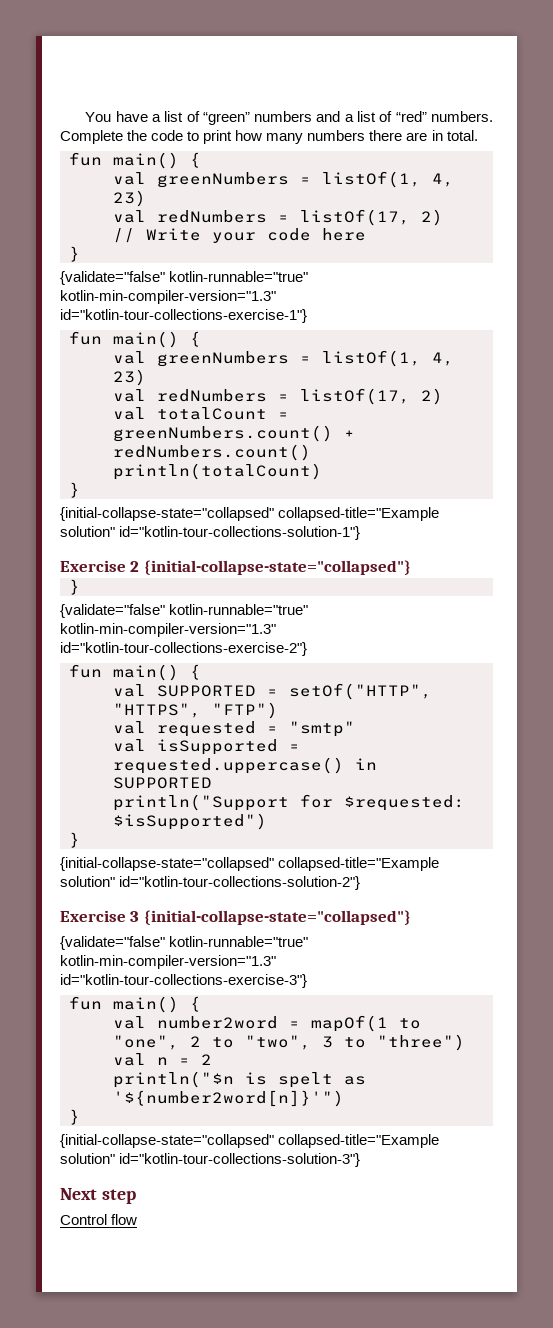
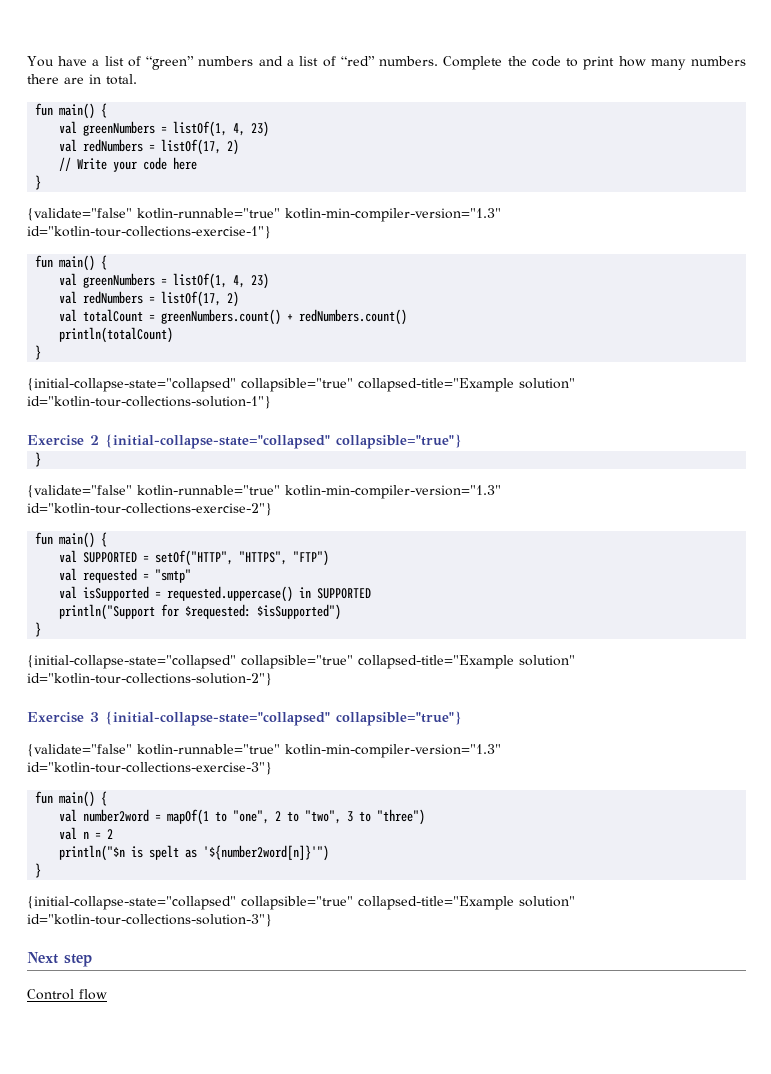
(274, 514) none -> [241,378,353,392] collapsible="true"
[143,560,411,575] {initial-collapse-state="collapsed"} -> [105,434,462,449] {initial-collapse-state="collapsed" collapsible="true"}
(274, 864) none -> [241,655,353,669] collapsible="true"
[143,910,411,925] {initial-collapse-state="collapsed"} -> [105,711,462,726] {initial-collapse-state="collapsed" collapsible="true"}
(274, 1141) none -> [241,896,353,910] collapsible="true"

